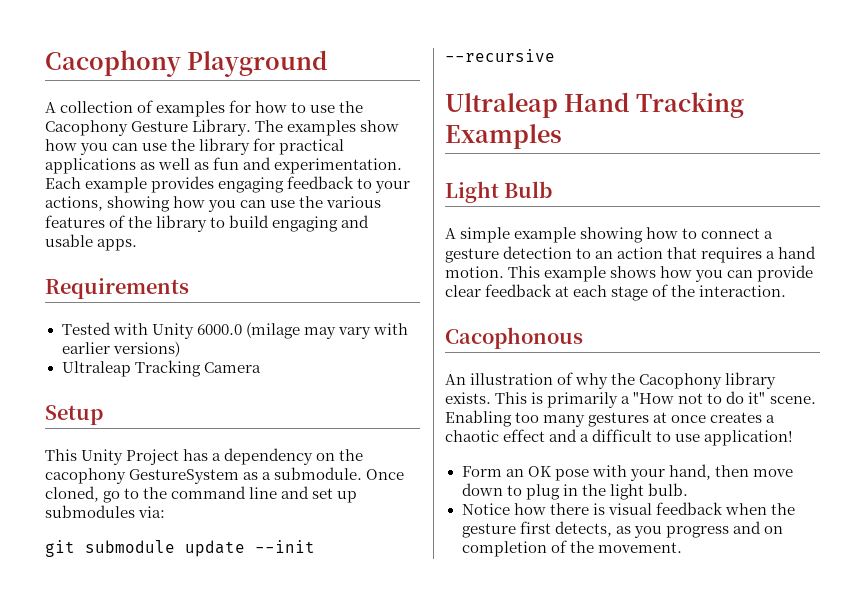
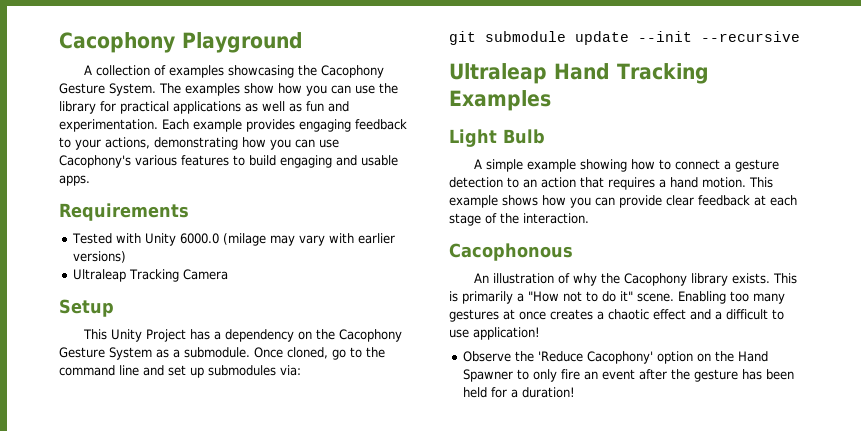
[229,100,364,113] [45,119,252,136] for how to use the Cacophony Gesture Library. -> [228,65,385,78] [59,83,156,96] showcasing the Cacophony Gesture System.
[107,196,324,212] showing how you can use the -> [154,137,339,150] [59,155,131,168] demonstrating how you can use Cacophony's
[109,215,208,232] of the library -> (229, 160) none
[45,468,240,484] cacophony GestureSystem -> [339,329,403,342] [59,347,152,360] Cacophony Gesture System
[461,464,793,481] [461,483,688,500] [461,502,795,515] [461,521,783,538] [461,540,682,557] Form an OK pose with your hand, then move down to plug in the light bulb. // Notice how there is visual feedback when the gesture first detects, as you progress and on completion of the movement. -> [463,351,769,364] [463,369,795,382] [463,387,576,398] Observe the 'Reduce Cacophony' option on the Hand Spawner to only fire an event after the gesture has been held for a duration!

